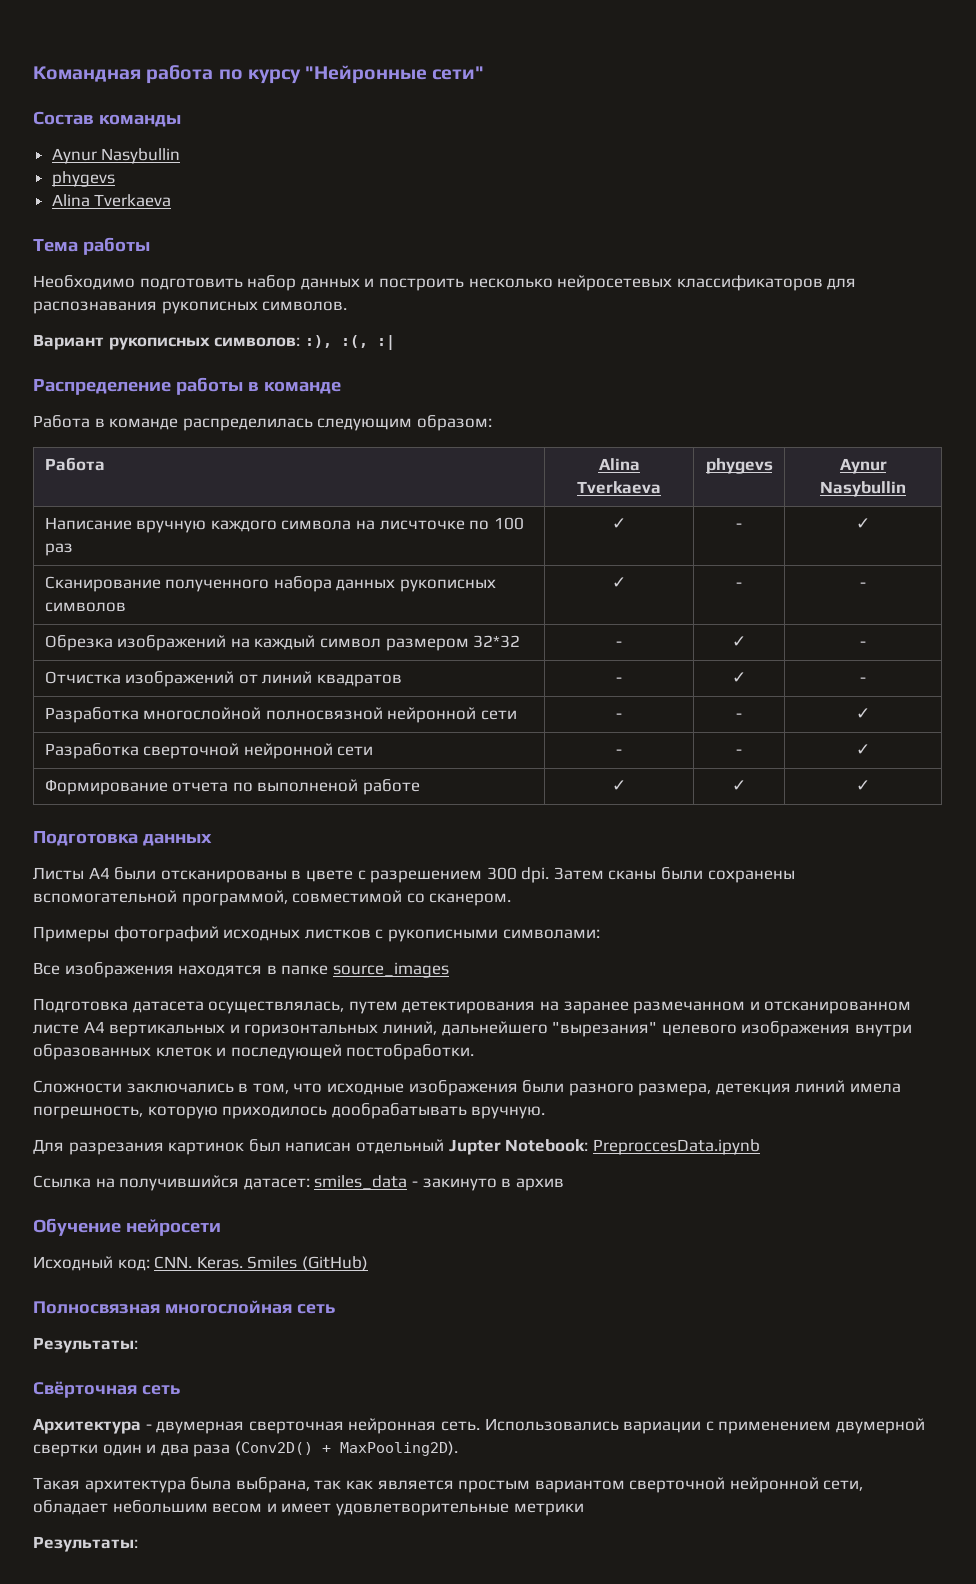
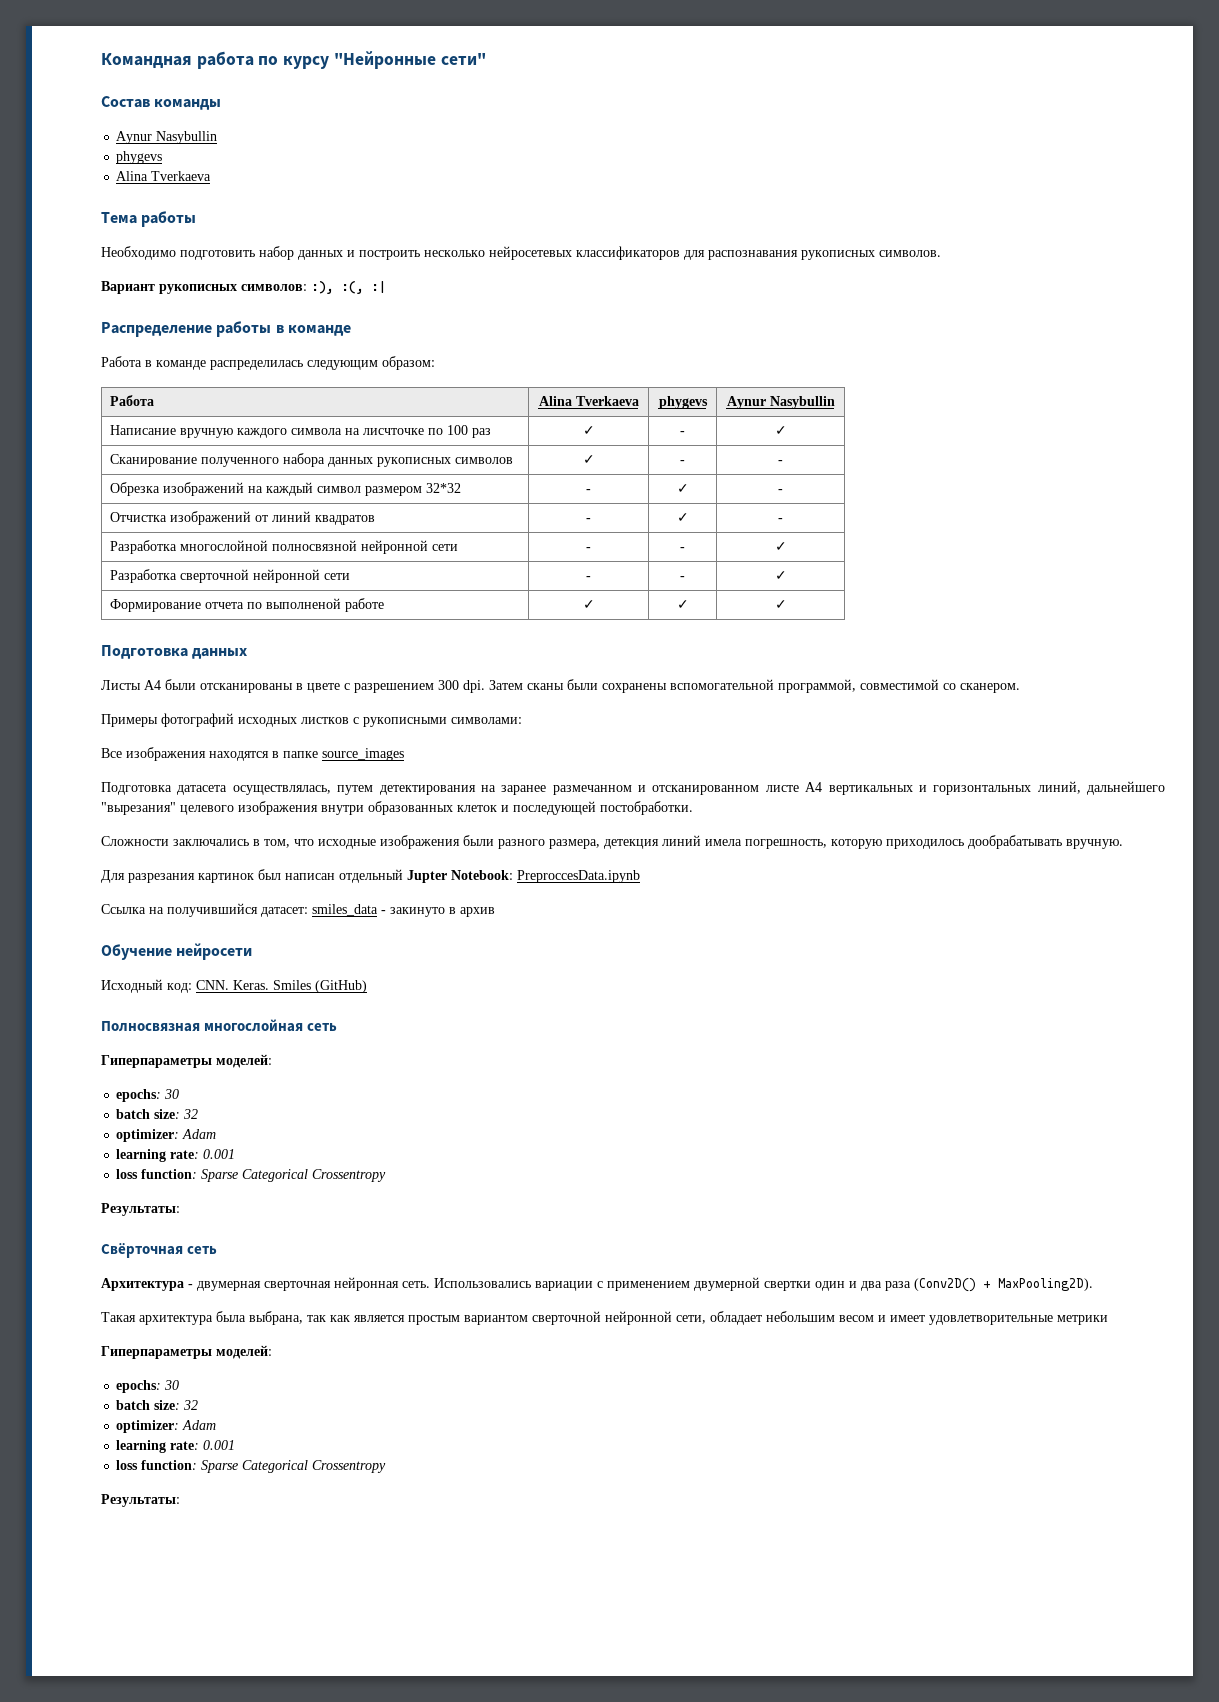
(335, 1309) none -> [101,1054,272,1068] [116,1089,180,1102] [116,1109,199,1119] [116,1129,217,1142] [116,1149,236,1162] [116,1169,387,1182] // Гиперпараметры моделей: // epochs: 30 // batch size: 32 // optimizer: Adam // learning rate: 0.001 // loss function: Sparse Categorical Crossentropy
(584, 1509) none -> [101,1345,272,1359] [116,1380,180,1393] [116,1400,199,1410] [116,1420,217,1433] [116,1440,236,1453] [116,1460,387,1473] // Гиперпараметры моделей: // epochs: 30 // batch size: 32 // optimizer: Adam // learning rate: 0.001 // loss function: Sparse Categorical Crossentropy

